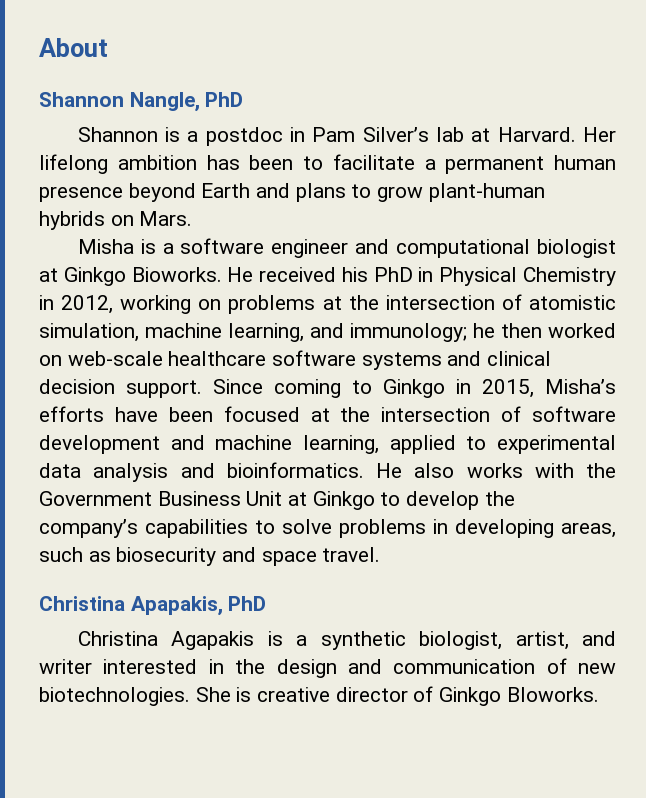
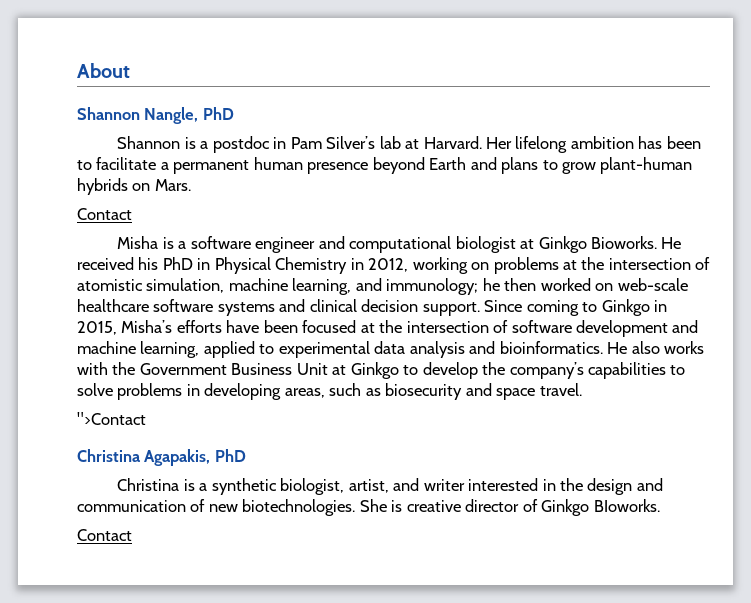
(193, 218) none -> [77,208,132,220] // Contact
[39,596,223,616] // Christina Apapakis, -> [77,412,146,425] [77,449,211,466] // ">Contact // Christina Agapakis,
[171,631,255,650] Agapakis -> (180, 484) none
(599, 694) none -> [77,529,132,541] // Contact

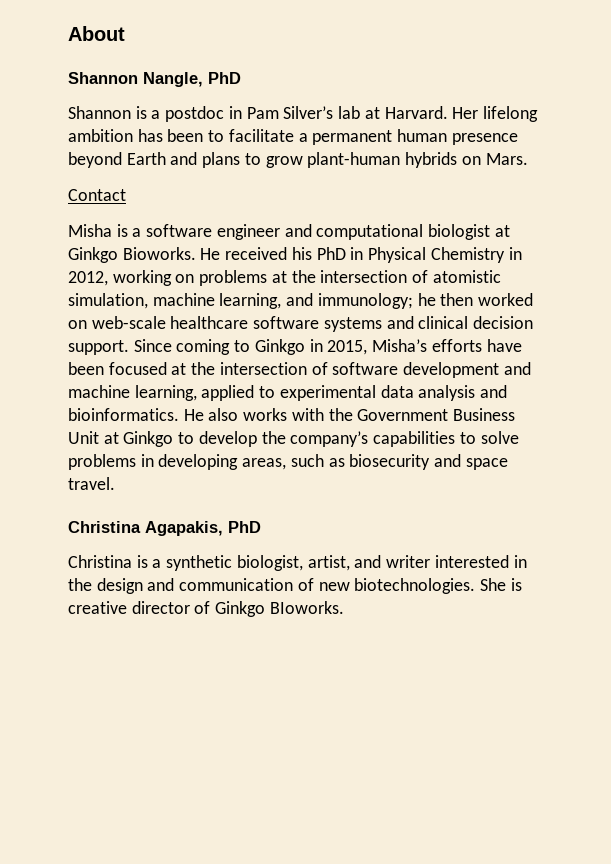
[77,412,146,425] // ">Contact -> (115, 483) none
[77,529,132,541] // Contact -> (344, 607) none

